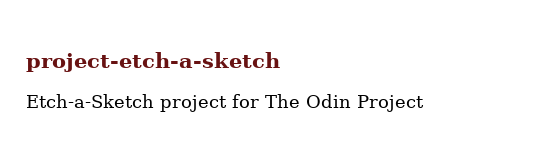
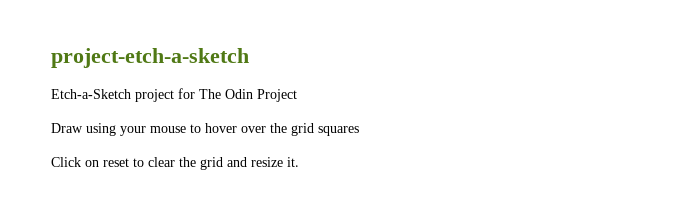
(424, 103) none -> [51,123,359,136] [51,157,299,170] // Draw using your mouse to hover over the grid squares // Click on reset to clear the grid and resize it.

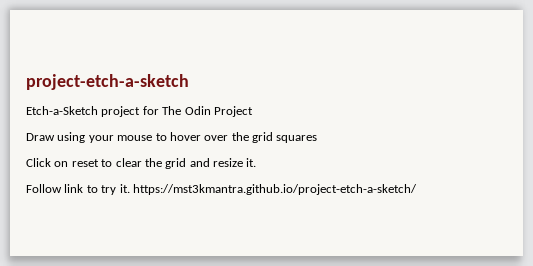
(299, 162) none -> [26,184,417,195] // Follow link to try it. https://mst3kmantra.github.io/project-etch-a-sketch/

